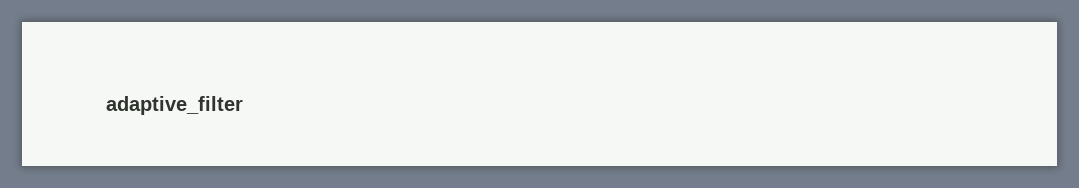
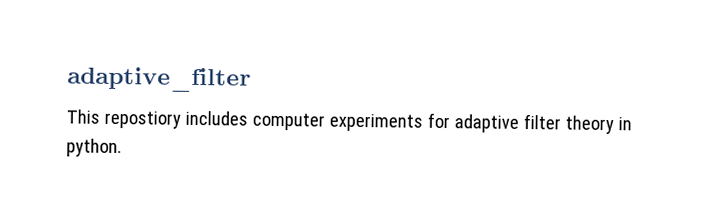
(243, 105) none -> [66,109,632,135] [66,138,122,158] // This repostiory includes computer experiments for adaptive filter theory in python.

